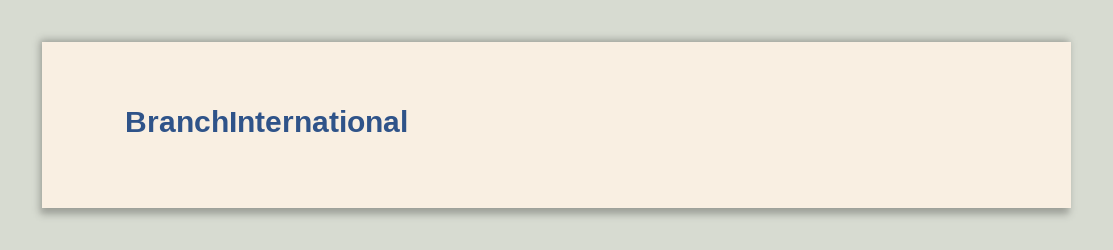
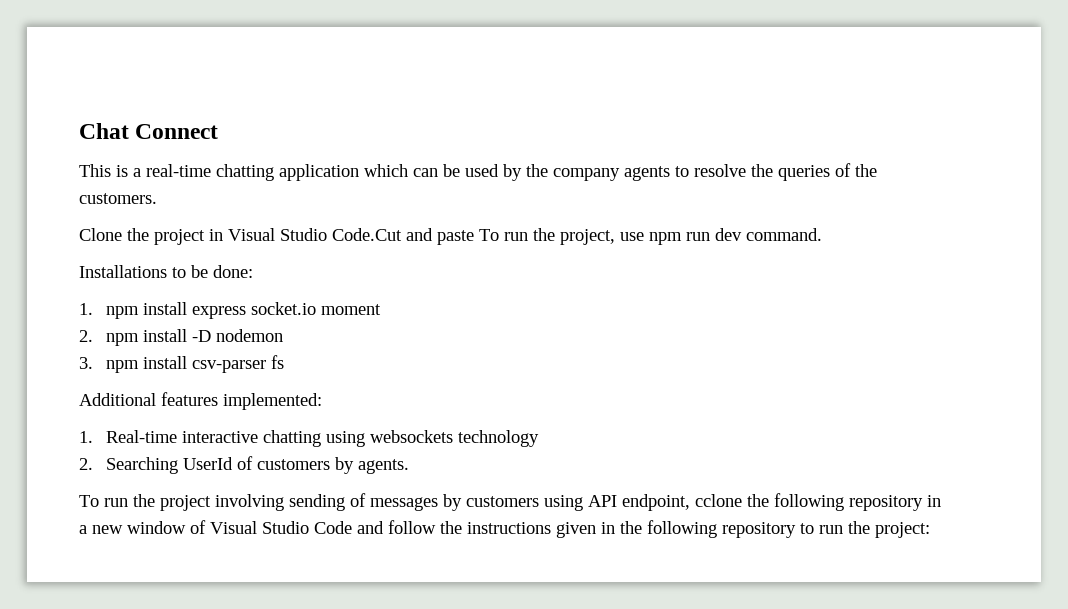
[125,110,408,132] BranchInternational -> [79,123,219,139] [79,163,877,181] [79,193,157,204] [79,228,822,245] [79,265,253,278] [79,302,382,319] [79,329,284,346] [79,355,285,373] [79,392,322,410] [79,430,540,447] [79,456,410,474] [79,493,941,511] [79,520,930,538] Chat Connect // This is a real-time chatting application which can be used by the company agents to resolve the queries of the customers. // Clone the project in Visual Studio Code.Cut and paste To run the project, use npm run dev command. // Installations to be done: // 1. npm install express socket.io moment // 2. npm install -D nodemon // 3. npm install csv-parser fs // Additional features implemented: // 1. Real-time interactive chatting using websockets technology // 2. Searching UserId of customers by agents. // To run the project involving sending of messages by customers using API endpoint, cclone the following repository in a new window of Visual Studio Code and follow the instructions given in the following repository to run the project:

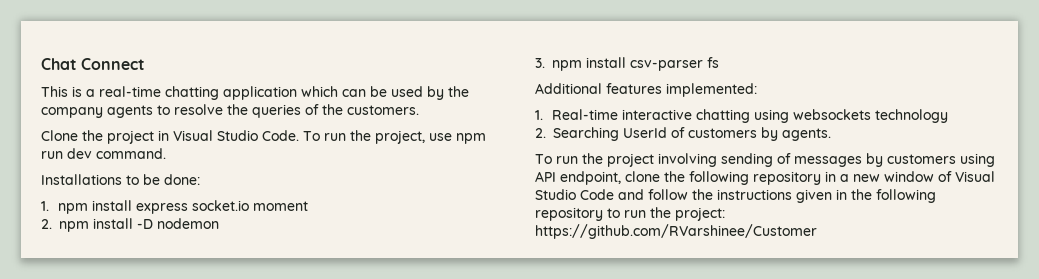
[332,228,474,245] Code.Cut and paste -> [262,130,299,141] Code.
[695,494,742,507] cclone -> [625,171,660,182] clone
(930, 530) none -> [535,224,817,239] https://github.com/RVarshinee/Customer

